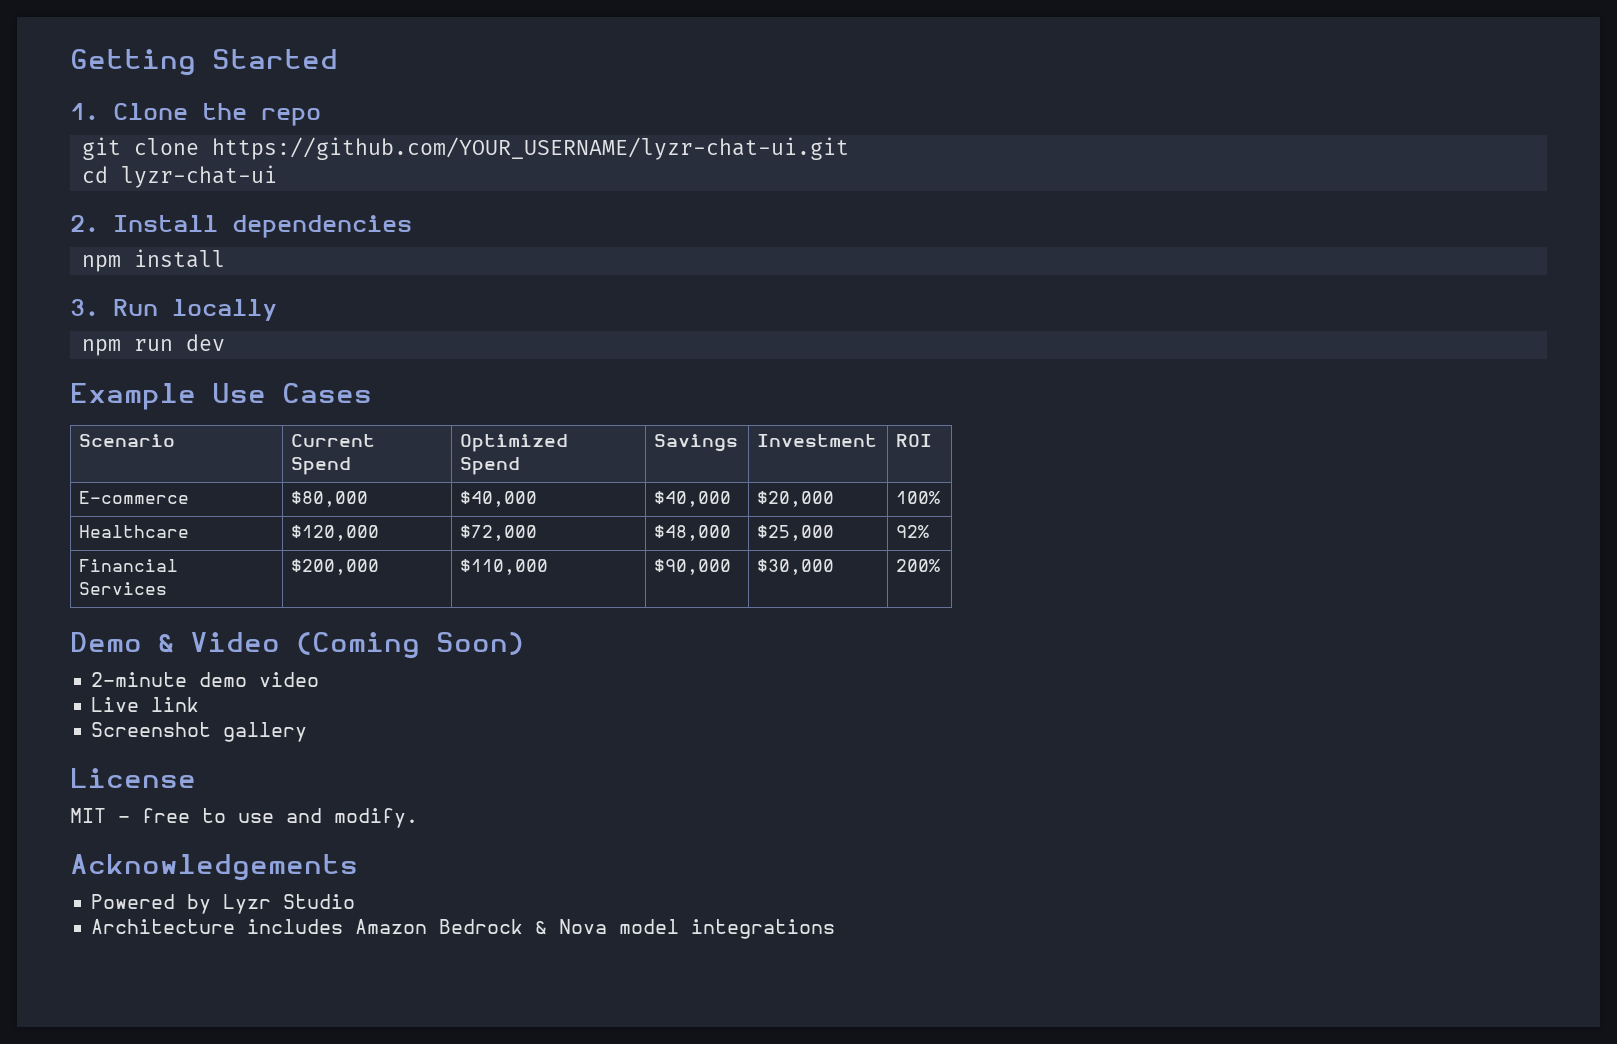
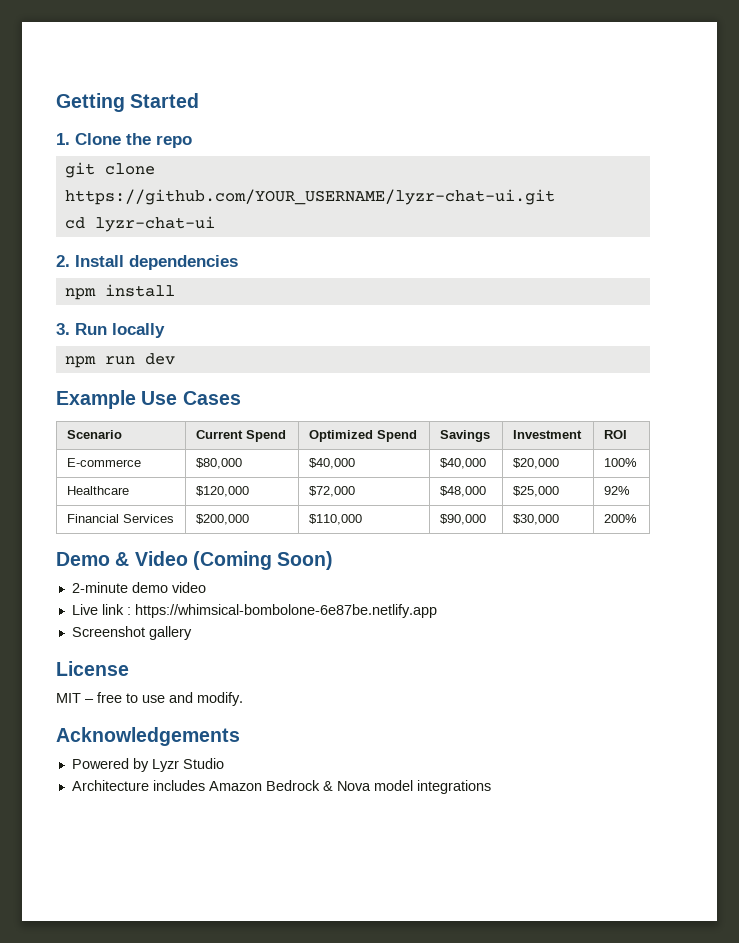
(200, 704) none -> [126,604,437,618] : https://whimsical-bombolone-6e87be.netlify.app

